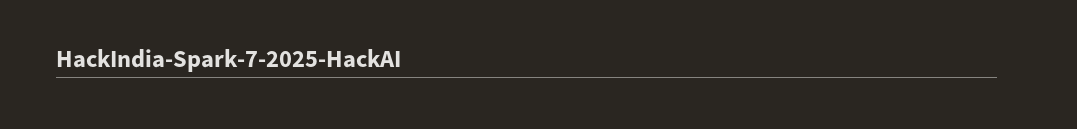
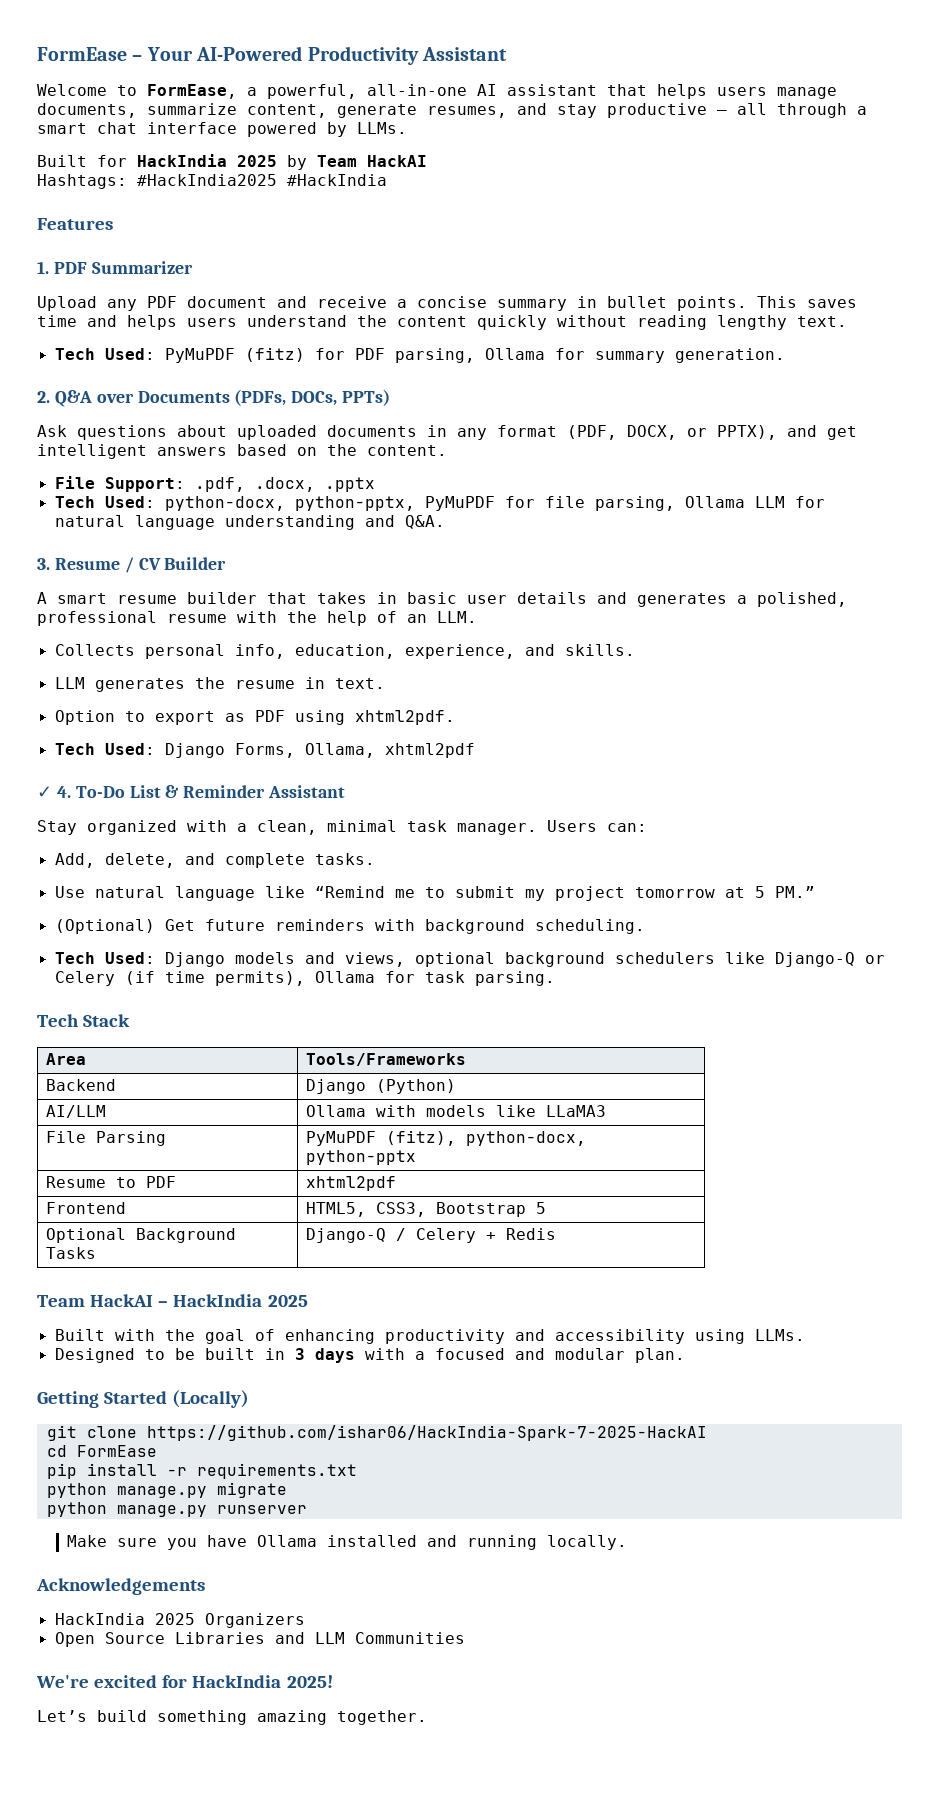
[56,49,401,72] HackIndia-Spark-7-2025-HackAI -> [37,46,507,65] [37,84,837,99] [37,103,867,118] [37,122,407,137] [37,154,427,170] [37,174,387,189] [37,218,113,230] [37,261,193,274] [37,296,857,311] [37,315,847,330] [54,347,785,363] [37,389,391,407] [37,425,857,440] [37,444,447,459] [54,476,375,492] [54,496,825,511] [54,515,445,530] [37,557,227,573] [37,592,847,607] [37,611,477,626] [54,644,635,659] [54,677,385,692] [54,710,455,725] [54,743,475,758] [37,785,346,798] [37,820,647,835] [54,853,375,868] [54,886,815,901] [54,919,645,934] [54,952,885,967] [54,971,555,986] [37,1014,131,1027] [46,1053,87,1065] [306,1053,467,1066] [46,1079,117,1091] [306,1079,457,1094] [46,1105,107,1118] [306,1105,607,1117] [46,1131,167,1146] [306,1130,587,1146] [306,1150,417,1165] [46,1176,177,1188] [306,1176,397,1191] [46,1202,127,1214] [306,1202,547,1217] [46,1228,237,1243] [46,1247,97,1259] [306,1228,557,1243] [37,1294,308,1307] [54,1329,805,1344] [54,1348,685,1363] [37,1390,250,1408] [46,1425,707,1441] [46,1445,157,1457] [46,1463,357,1479] [46,1482,287,1498] [46,1502,307,1517] [67,1535,628,1550] [36,1578,205,1595] [54,1613,305,1628] [54,1632,465,1647] [36,1675,333,1688] [37,1710,427,1725] FormEase – Your AI-Powered Productivity Assistant // Welcome to FormEase, a powerful, all-in-one AI assistant that helps users manage documents, summarize content, generate resumes, and stay productive — all through a smart chat interface powered by LLMs. // Built for HackIndia 2025 by Team HackAI // Hashtags: #HackIndia2025 #HackIndia // Features // 1. PDF Summarizer // Upload any PDF document and receive a concise summary in bullet points. This saves time and helps users understand the content quickly without reading lengthy text. // Tech Used: PyMuPDF (fitz) for PDF parsing, Ollama for summary generation. // 2. Q&A over Documents (PDFs, DOCs, PPTs) // Ask questions about uploaded documents in any format (PDF, DOCX, or PPTX), and get intelligent answers based on the content. // File Support: .pdf, .docx, .pptx // Tech Used: python-docx, python-pptx, PyMuPDF for file parsing, Ollama LLM for natural language understanding and Q&A. // 3. Resume / CV Builder // A smart resume builder that takes in basic user details and generates a polished, professional resume with the help of an LLM. // Collects personal info, education, experience, and skills. // LLM generates the resume in text. // Option to export as PDF using xhtml2pdf. // Tech Used: Django Forms, Ollama, xhtml2pdf // ✓ 4. To-Do List & Reminder Assistant // Stay organized with a clean, minimal task manager. Users can: // Add, delete, and complete tasks. // Use natural language like “Remind me to submit my project tomorrow at 5 PM.” // (Optional) Get future reminders with background scheduling. // Tech Used: Django models and views, optional background schedulers like Django-Q or Celery (if time permits), Ollama for task parsing. // Tech Stack // Area | Tools/Frameworks // Backend | Django (Python) // AI/LLM | Ollama with models like LLaMA3 // File Parsing | PyMuPDF (fitz), python-docx, python-pptx // Resume to PDF | xhtml2pdf // Frontend | HTML5, CSS3, Bootstrap 5 // Optional Background Tasks | Django-Q / Celery + Redis // Team HackAI – HackIndia 2025 // Built with the goal of enhancing productivity and accessibility using LLMs. // Designed to be built in 3 days with a focused and modular plan. // Getting Started (Locally) // git clone https://github.com/ishar06/HackIndia-Spark-7-2025-HackAI // cd FormEase // pip install -r requirements.txt // python manage.py migrate // python manage.py runserver // Make sure you have Ollama installed and running locally. // Acknowledgements // HackIndia 2025 Organizers // Open Source Libraries and LLM Communities // We're excited for HackIndia 2025! // Let’s build something amazing together.

